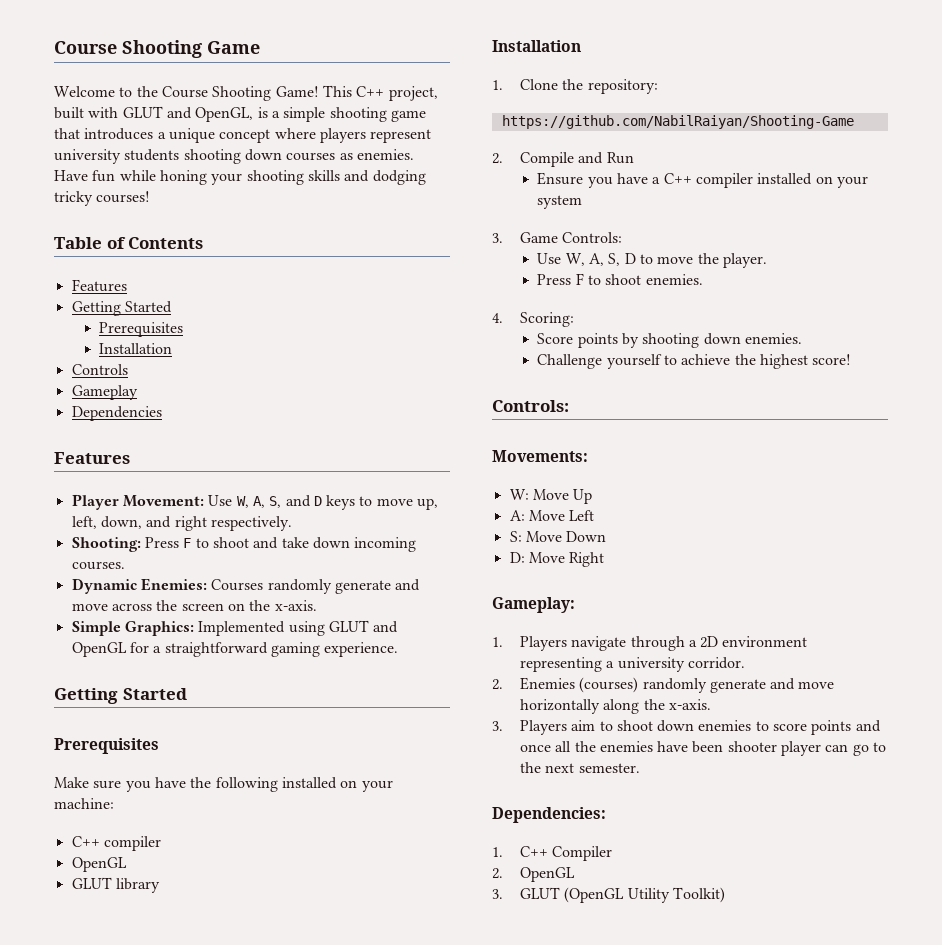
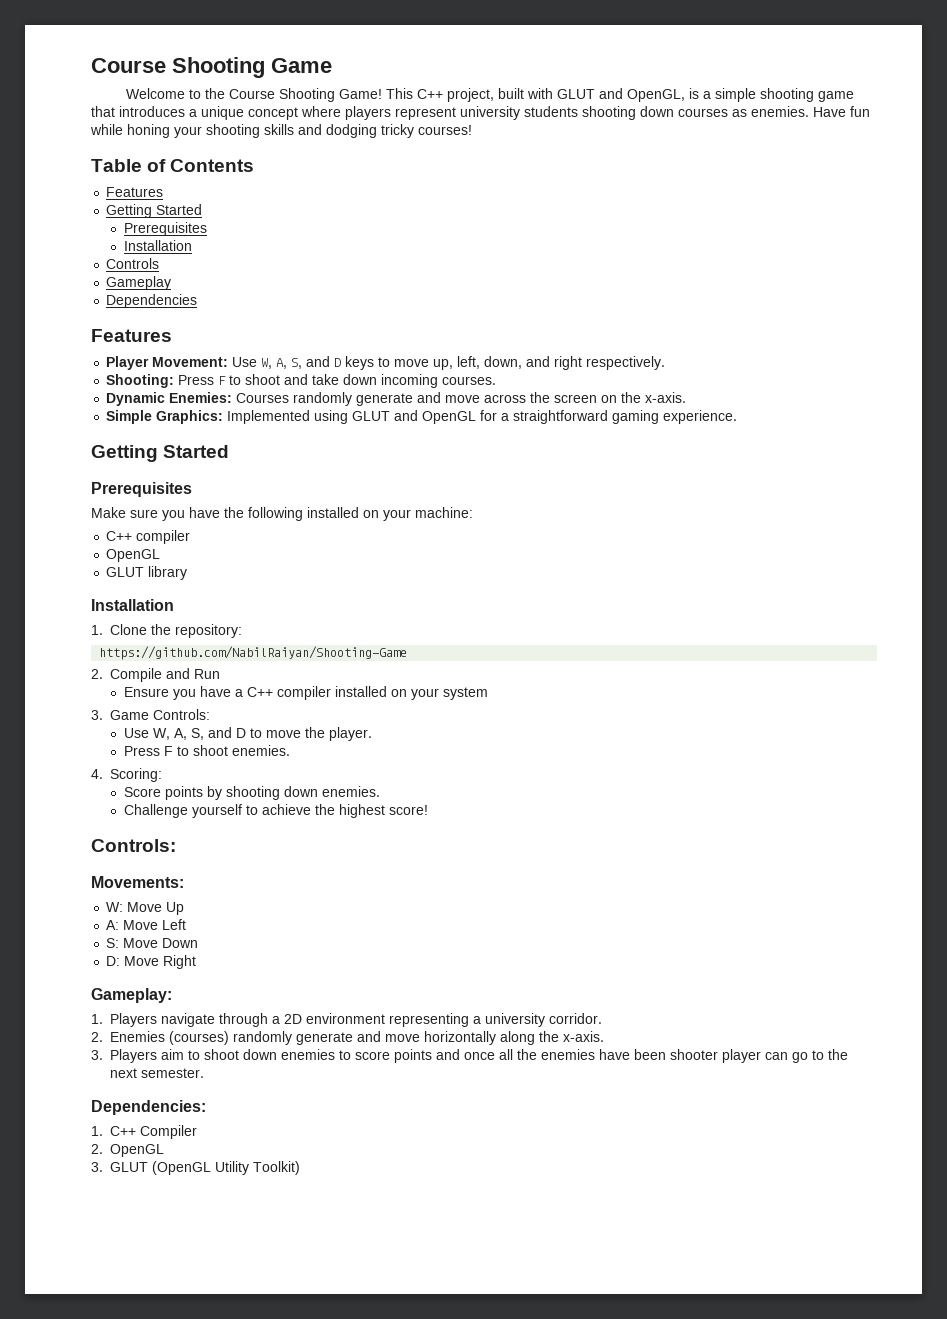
(621, 259) none -> [207,727,232,738] and

